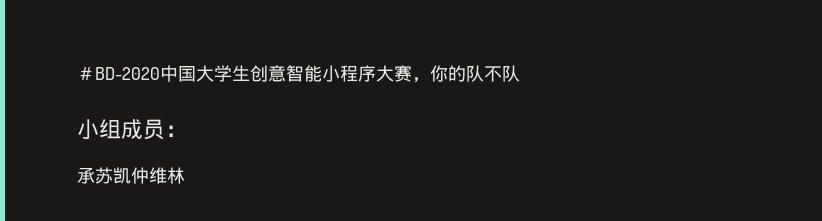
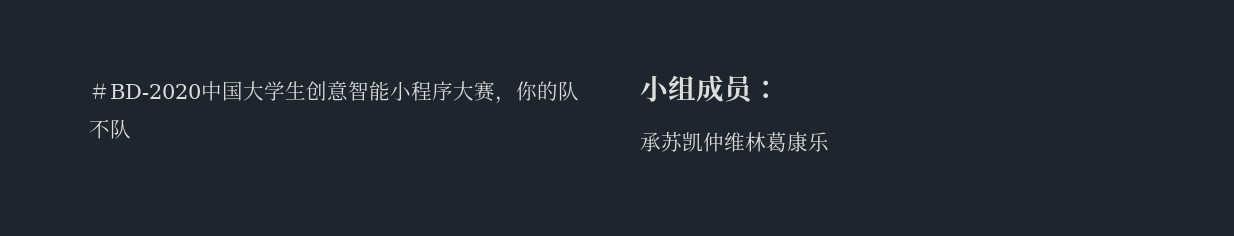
(185, 175) none -> [766,132,829,152] 葛康乐

